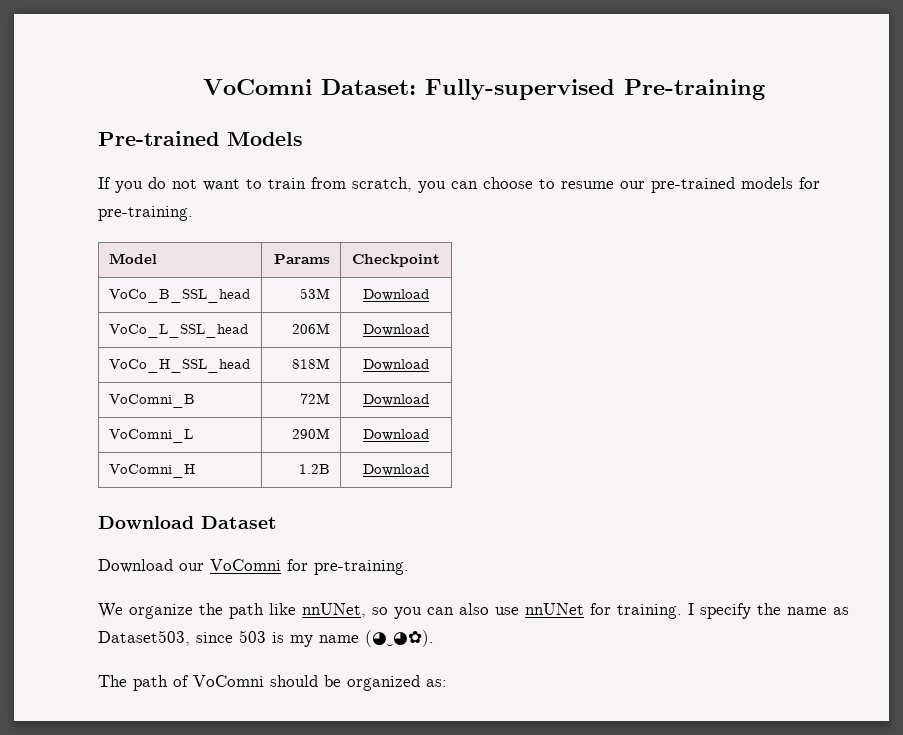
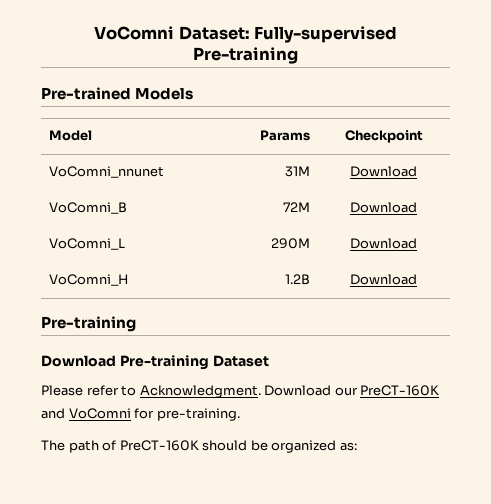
[98,177,820,193] [98,206,193,221] [108,253,157,264] [274,254,331,264] [352,254,440,267] [108,289,250,303] [300,288,331,299] [363,289,429,301] [108,324,248,338] [292,323,331,334] [363,324,429,336] [108,359,250,373] [292,358,331,369] // If you do not want to train from scratch, you can choose to resume our pre-trained models for pre-training. // Model | Params | Checkpoint // VoCo_B_SSL_head | 53M | Download // VoCo_L_SSL_head | 206M | Download // VoCo_H_SSL_head | 818M -> [49,130,93,141] [259,130,310,141] [344,130,423,143] [49,166,165,178] [284,166,310,177] // Model | Params | Checkpoint // VoComni_nnunet | 31M
[98,516,194,529] // Download -> [41,316,136,332] [41,355,209,370] // Pre-training // Download Pre-training
[98,559,409,575] [98,603,849,619] [98,630,434,647] Download our VoComni for pre-training. // We organize the path like nnUNet, so you can also use nnUNet for training. I specify the name as Dataset503, since 503 is my name (◕‿◕✿). -> [41,385,440,398] [41,408,240,421] Please refer to Acknowledgment. Download our PreCT-160K and VoComni for pre-training.
[193,675,264,687] VoComni -> [119,440,199,451] PreCT-160K

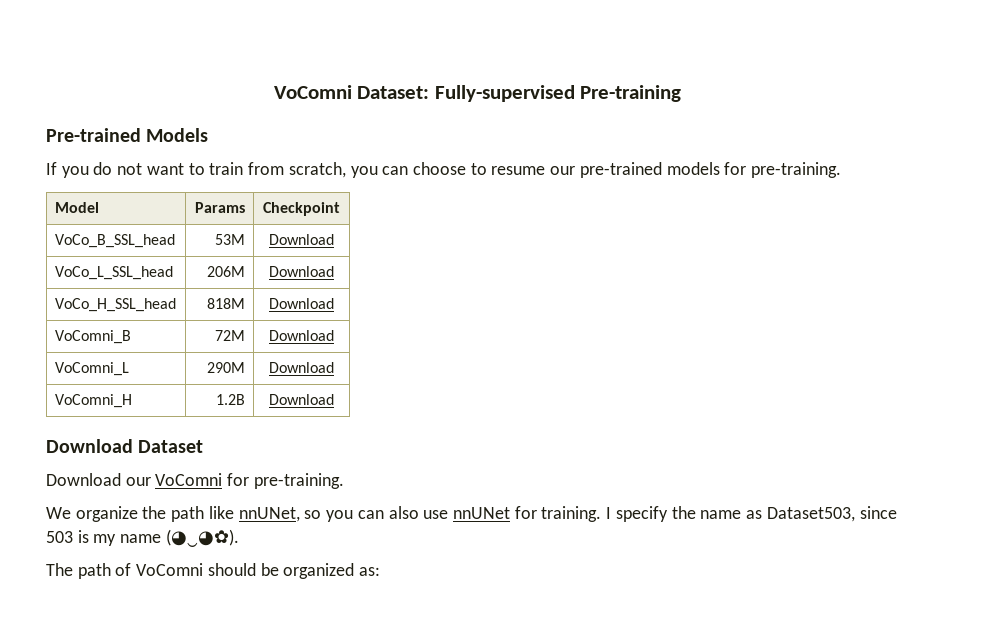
[49,130,93,141] [259,130,310,141] [344,130,423,143] [49,166,165,178] [284,166,310,177] // Model | Params | Checkpoint // VoComni_nnunet | 31M -> [46,162,842,178] [54,202,99,213] [195,202,246,213] [263,202,340,216] [54,234,175,248] [215,234,246,245] [269,234,334,245] [54,266,173,280] [207,266,246,277] [269,266,334,277] [54,298,176,312] [207,298,246,309] // If you do not want to train from scratch, you can choose to resume our pre-trained models for pre-training. // Model | Params | Checkpoint // VoCo_B_SSL_head | 53M | Download // VoCo_L_SSL_head | 206M | Download // VoCo_H_SSL_head | 818M
[41,316,136,332] [41,355,269,370] [41,385,440,398] [41,408,240,421] Pre-training // Download Pre-training Dataset // Please refer to Acknowledgment. Download our PreCT-160K and VoComni for pre-training. -> [46,439,204,453] [46,473,344,489] [46,506,897,522] [46,529,239,547] Download Dataset // Download our VoComni for pre-training. // We organize the path like nnUNet, so you can also use nnUNet for training. I specify the name as Dataset503, since 503 is my name (◕‿◕✿).
[119,440,199,451] PreCT-160K -> [136,563,204,576] VoComni

